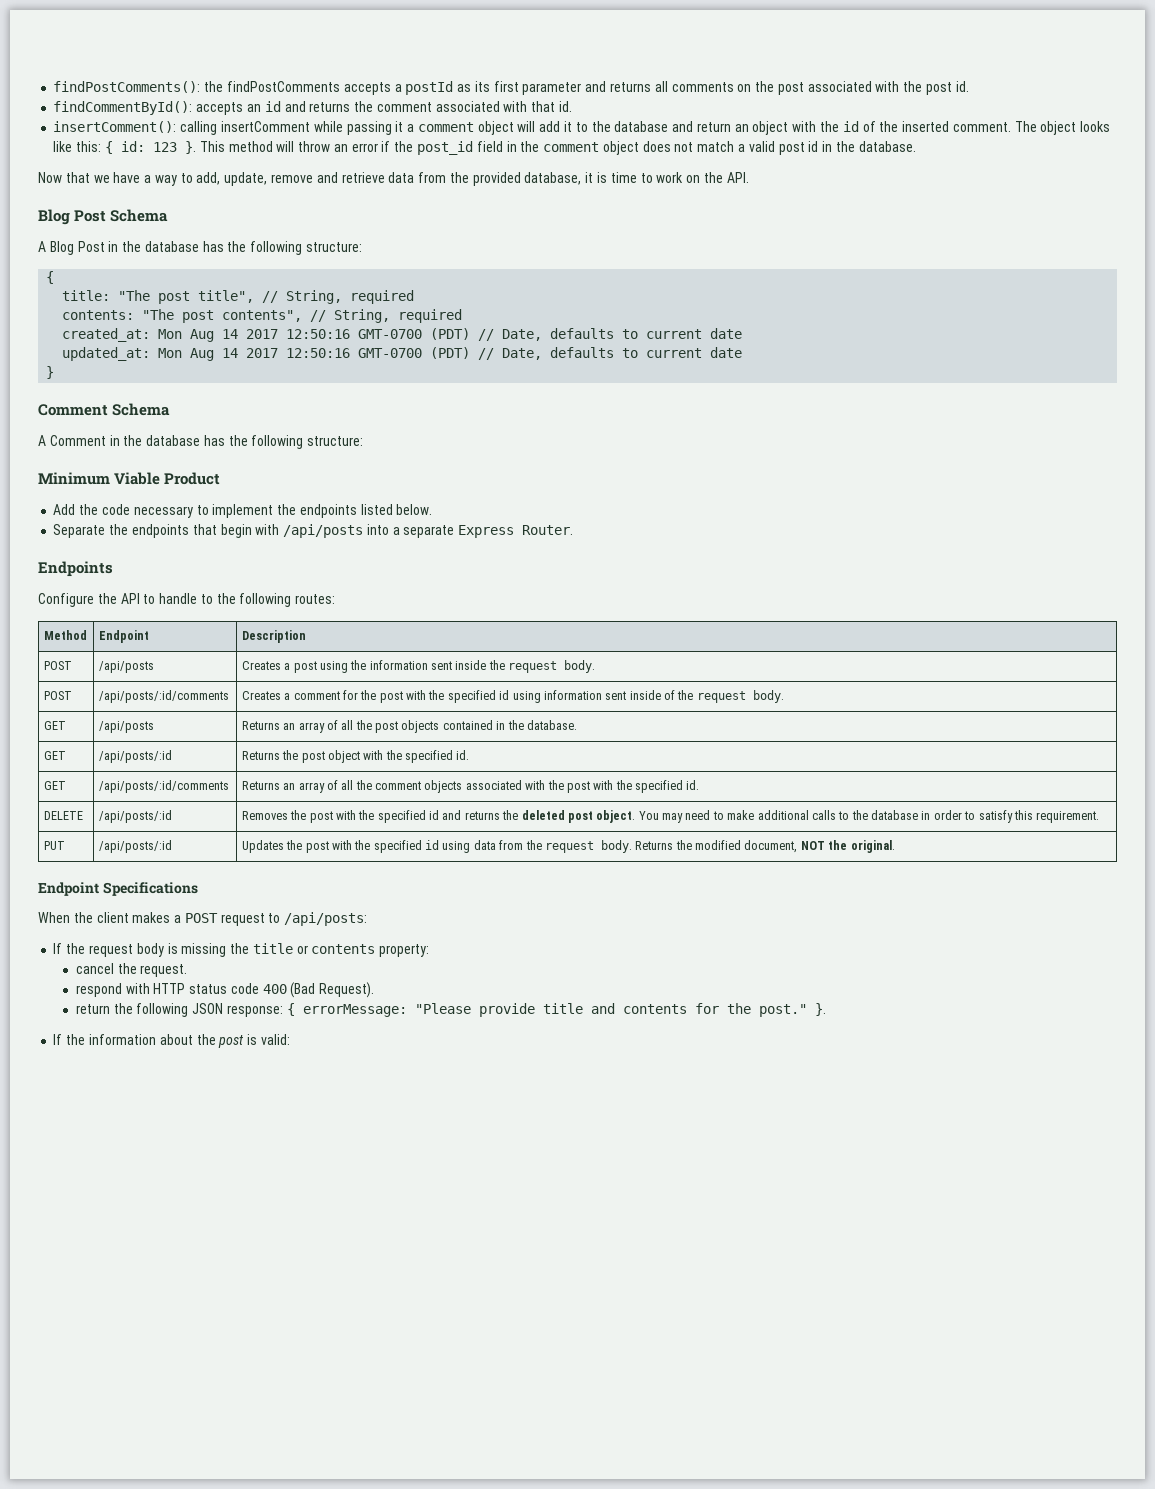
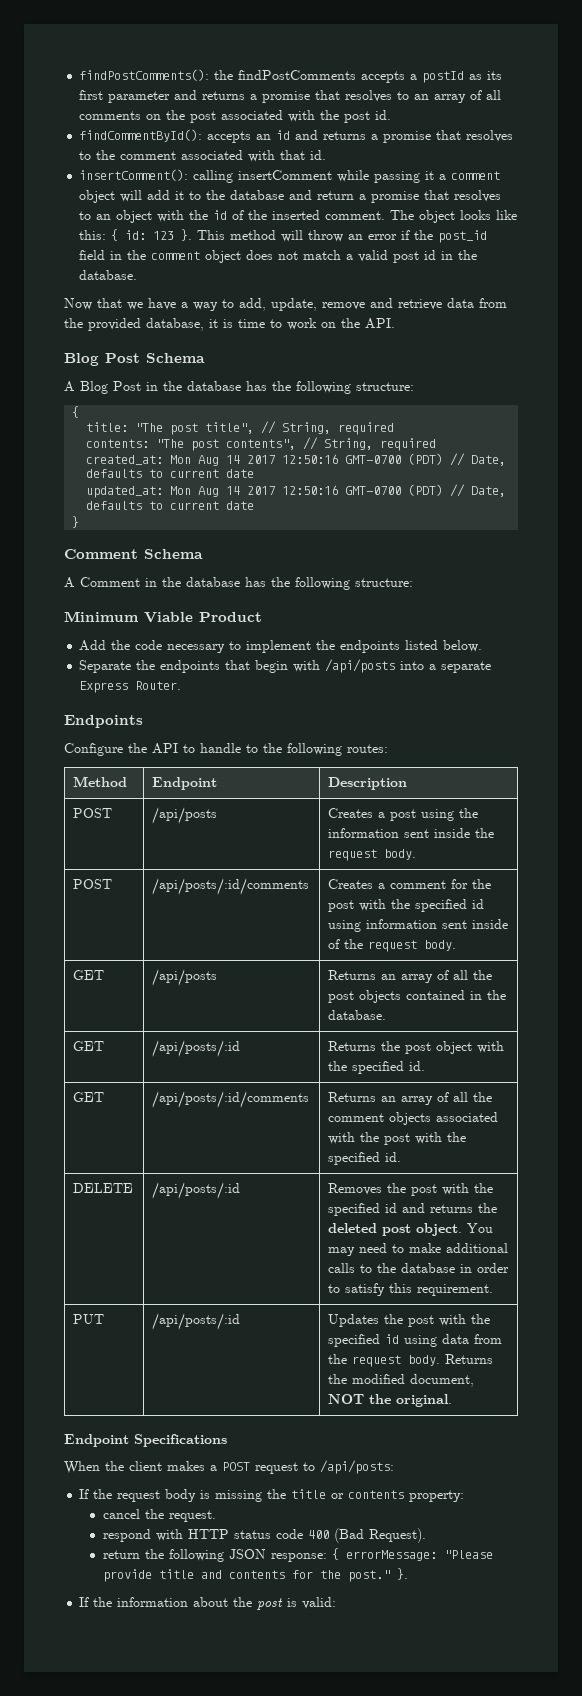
(651, 87) none -> [250,90,483,103] a promise that resolves to an array of
(351, 107) none -> [371,130,514,143] [79,151,92,160] a promise that resolves to
(731, 127) none -> [359,190,502,203] [79,211,92,220] a promise that resolves to

